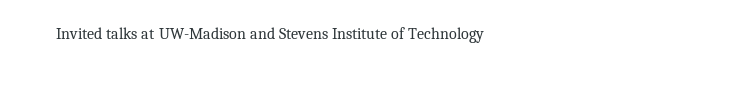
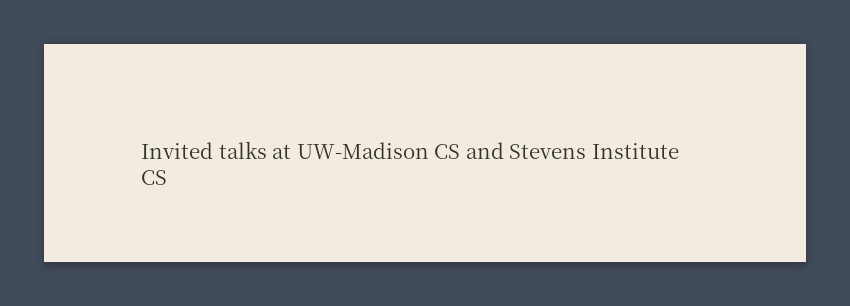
(246, 33) none -> [434,144,461,159] CS
[391,27,485,43] of Technology -> [141,170,167,185] CS

